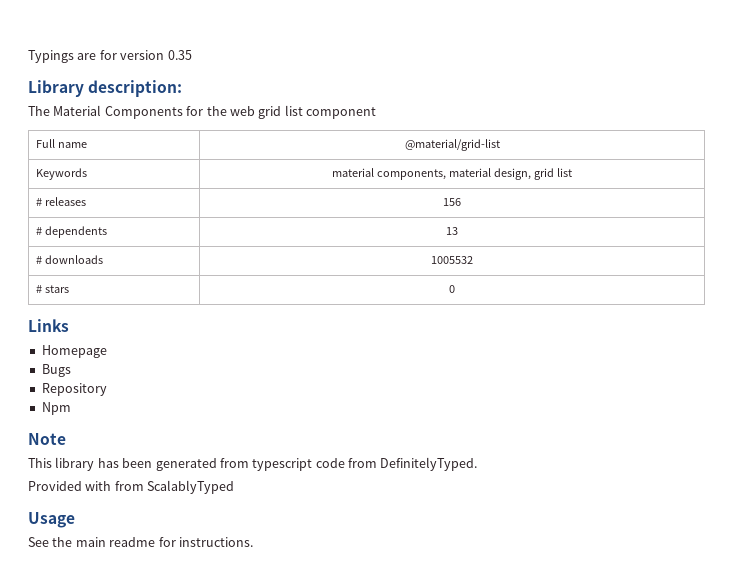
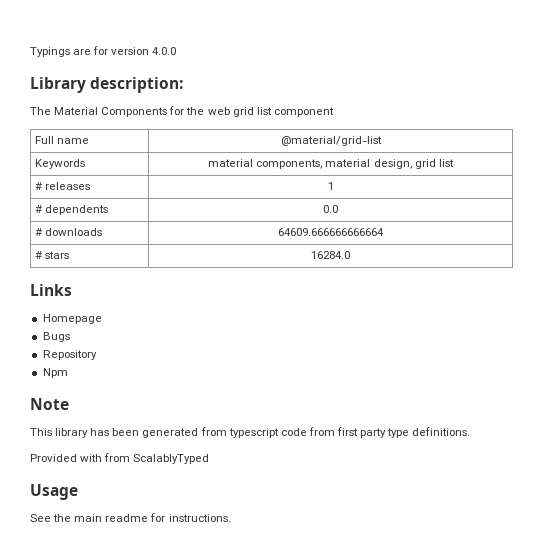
[167,50,192,60] 0.35 -> [152,47,177,55] 4.0.0
[443,198,461,206] 156 -> [327,182,334,190] 1
[446,227,458,235] 13 -> [323,205,339,213] 0.0
[431,256,473,264] 1005532 -> [278,228,384,236] 64609.666666666664
[449,285,455,293] 0 -> [311,251,351,259] 16284.0
[380,457,478,471] DefinitelyTyped. -> [336,427,471,438] first party type definitions.

